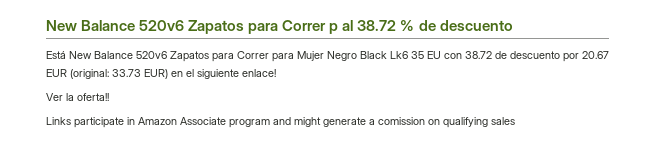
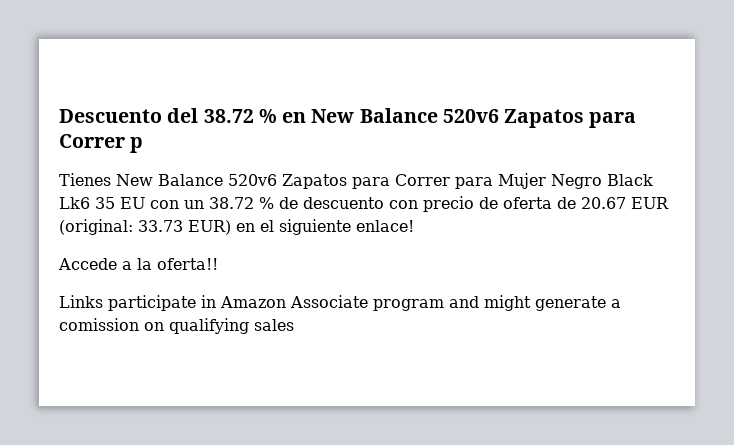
(46, 25) none -> [59,108,307,123] Descuento del 38.72 % en
[342,20,513,31] [46,51,66,59] al 38.72 % de descuento // Está -> [59,173,111,186] // Tienes
[465,51,579,62] 38.72 de descuento por -> [184,196,576,212] un 38.72 % de descuento con precio de oferta de
[46,93,63,101] Ver -> [58,258,132,270] Accede a

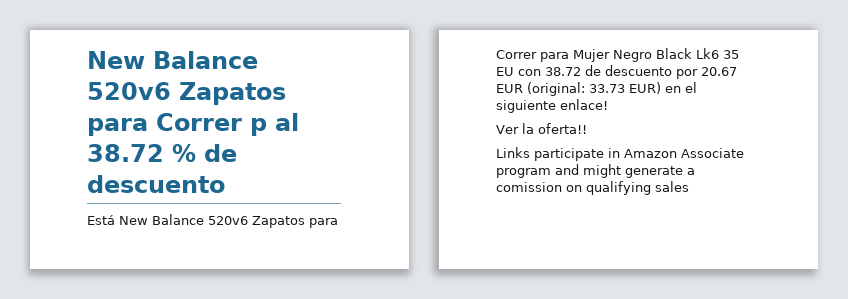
[59,108,307,123] Descuento del 38.72 % en -> (87, 60) none
[59,173,111,186] // Tienes -> [275,113,299,131] [87,144,237,162] [87,175,225,193] [87,215,115,225] al 38.72 % de descuento // Está
[184,196,576,212] un 38.72 % de descuento con precio de oferta de -> [545,65,698,79] 38.72 de descuento por
[58,258,132,270] Accede a -> [496,125,519,134] Ver

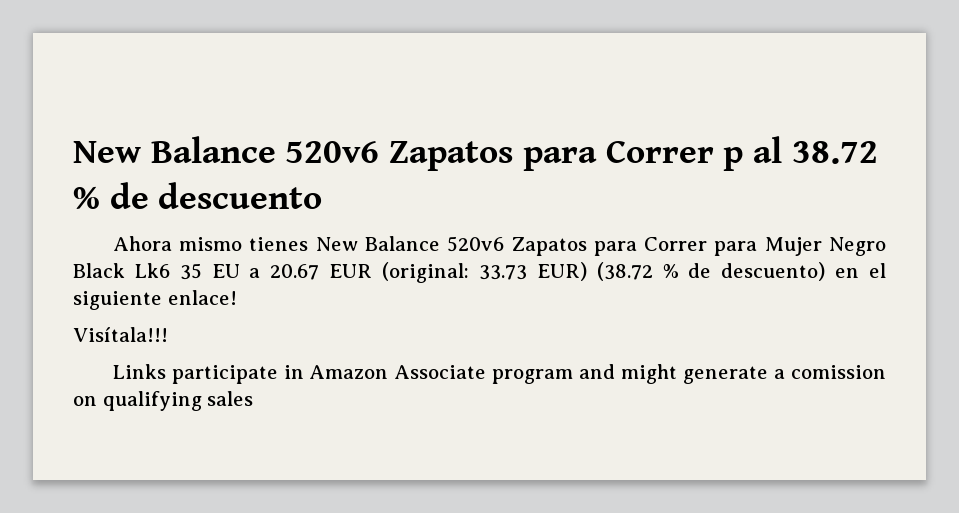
[87,215,115,225] Está -> [112,236,309,251] Ahora mismo tienes
[518,65,698,79] con 38.72 de descuento por -> [249,268,261,278] a
(661, 88) none -> [596,262,826,281] (38.72 % de descuento)
[496,123,587,134] Ver la oferta!! -> [73,327,168,342] Visítala!!!

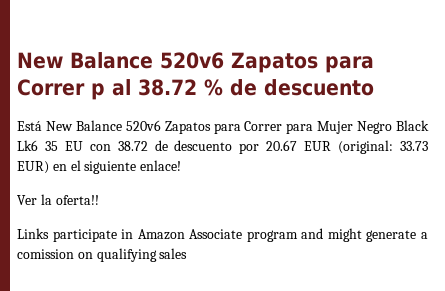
[112,236,309,251] Ahora mismo tienes -> [17,121,42,131] Está
[249,268,261,278] a -> [89,140,260,154] con 38.72 de descuento por
[596,262,826,281] (38.72 % de descuento) -> (49, 167) none
[73,327,168,342] Visítala!!! -> [17,194,99,205] Ver la oferta!!

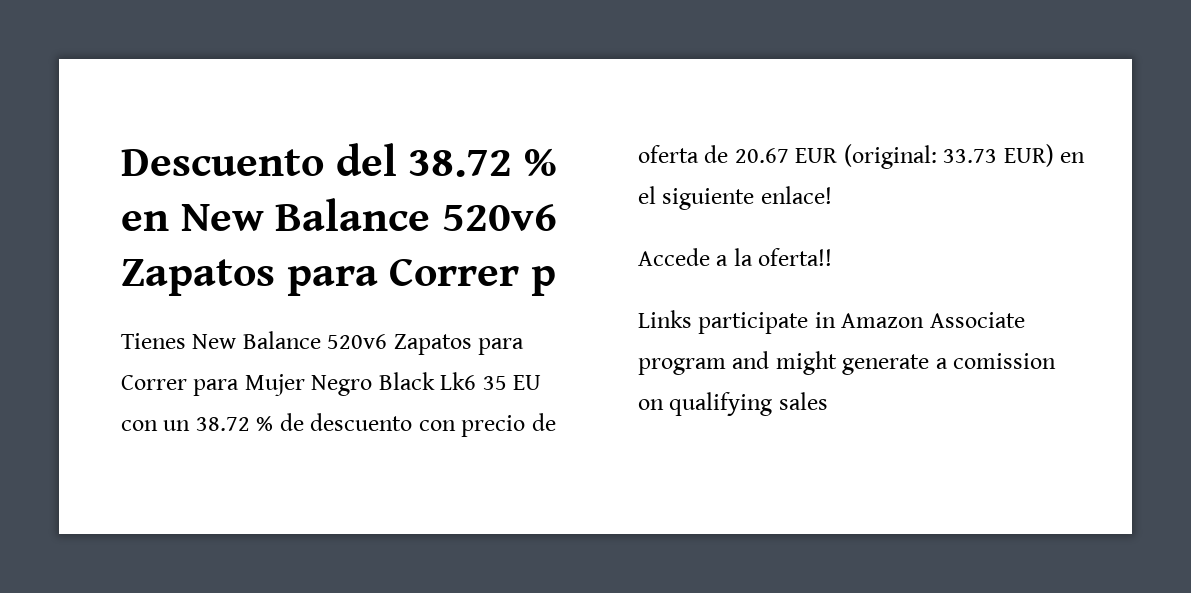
(17, 60) none -> [121,143,558,177] [121,211,169,231] Descuento del 38.72 % en
[112,79,374,96] [17,121,42,131] al 38.72 % de descuento // Está -> [121,333,186,349] // Tienes
[117,140,260,154] 38.72 de descuento por -> [163,413,556,437] [638,145,729,163] un 38.72 % de descuento con precio de oferta de
[17,195,37,205] Ver -> [638,248,729,266] Accede a

